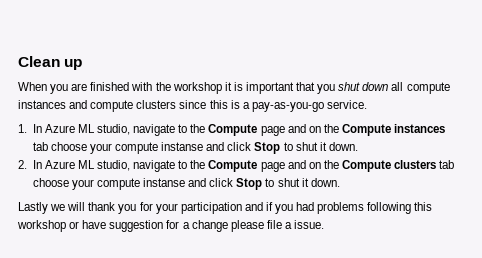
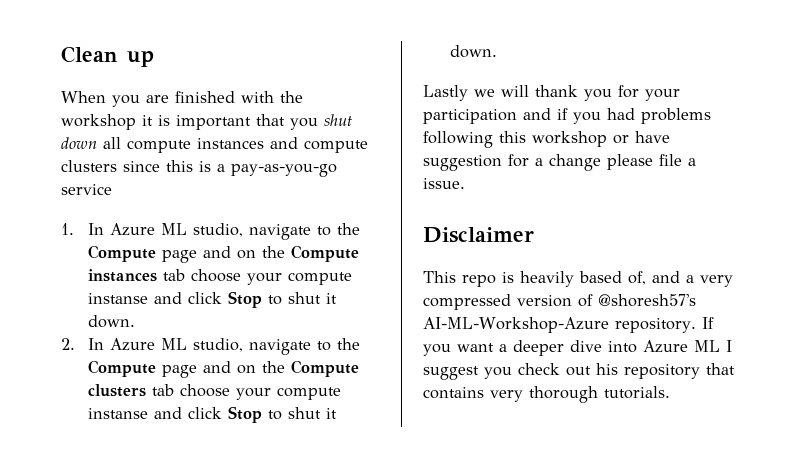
[326,100,367,109] service. -> [61,184,112,195] service
(325, 224) none -> [423,227,534,243] [423,271,733,287] [423,294,696,310] [423,317,714,333] [423,340,732,356] [423,363,735,380] [423,386,670,403] // Disclaimer // This repo is heavily based of, and a very compressed version of @shoresh57's AI-ML-Workshop-Azure repository. If you want a deeper dive into Azure ML I suggest you check out his repository that contains very thorough tutorials.

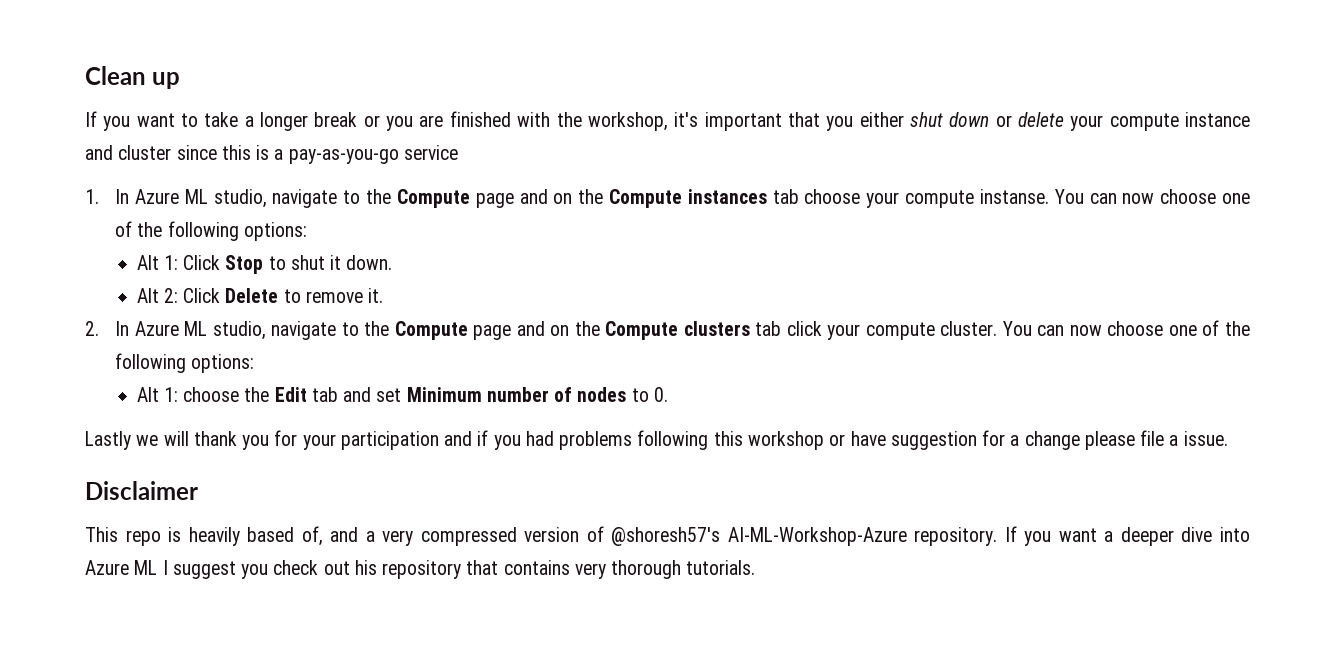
[61,91,106,103] When -> [85,111,380,131] If you want to take a longer break or
[61,114,170,130] workshop it is -> [587,112,699,131] workshop, it's
(318, 124) none -> [859,112,904,127] either
[103,137,368,153] [61,160,117,172] all compute instances and compute clusters -> [995,112,1250,131] [85,145,172,160] or delete your compute instance and cluster
[88,291,338,308] [88,315,136,328] instanse and click Stop to shut it down. -> [979,189,1250,204] [115,221,307,241] [136,255,393,274] [136,288,384,303] instanse. You can now choose one of the following options: // Alt 1: Click Stop to shut it down. // Alt 2: Click Delete to remove it.
[180,384,342,400] [88,406,338,423] [450,45,498,58] choose your compute instanse and click Stop to shut it down. -> [786,320,1251,340] [115,353,255,373] [136,387,668,402] click your compute cluster. You can now choose one of the following options: // Alt 1: choose the Edit tab and set Minimum number of nodes to 0.

